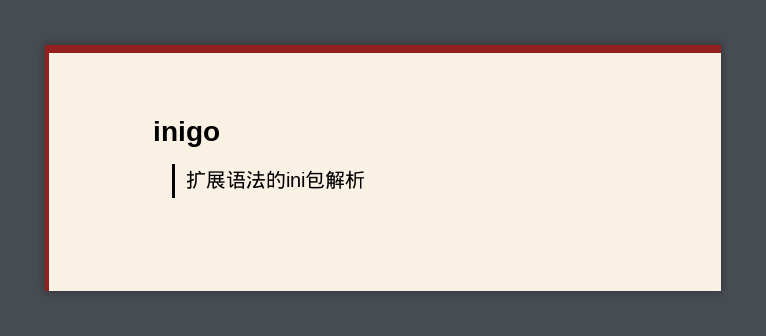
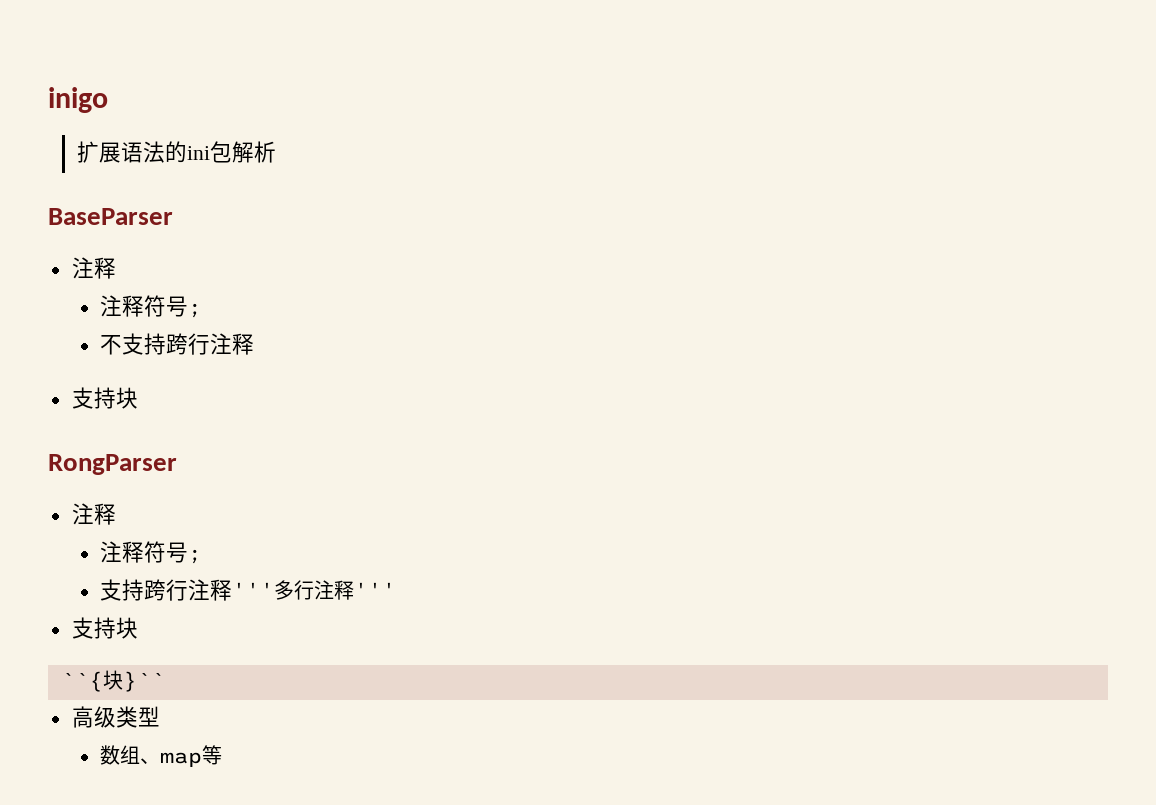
(366, 179) none -> [48,208,173,225] [71,257,116,279] [100,295,203,318] [100,333,255,355] [71,387,138,409] [48,454,177,475] [71,503,116,525] [100,541,203,564] [100,579,397,601] [71,617,138,639] [60,670,165,692] [71,706,160,728] [100,745,223,767] // BaseParser // 注释 // 注释符号; // 不支持跨行注释 // 支持块 // RongParser // 注释 // 注释符号; // 支持跨行注释'''多行注释''' // 支持块 // ``{块}`` // 高级类型 // 数组、map等

